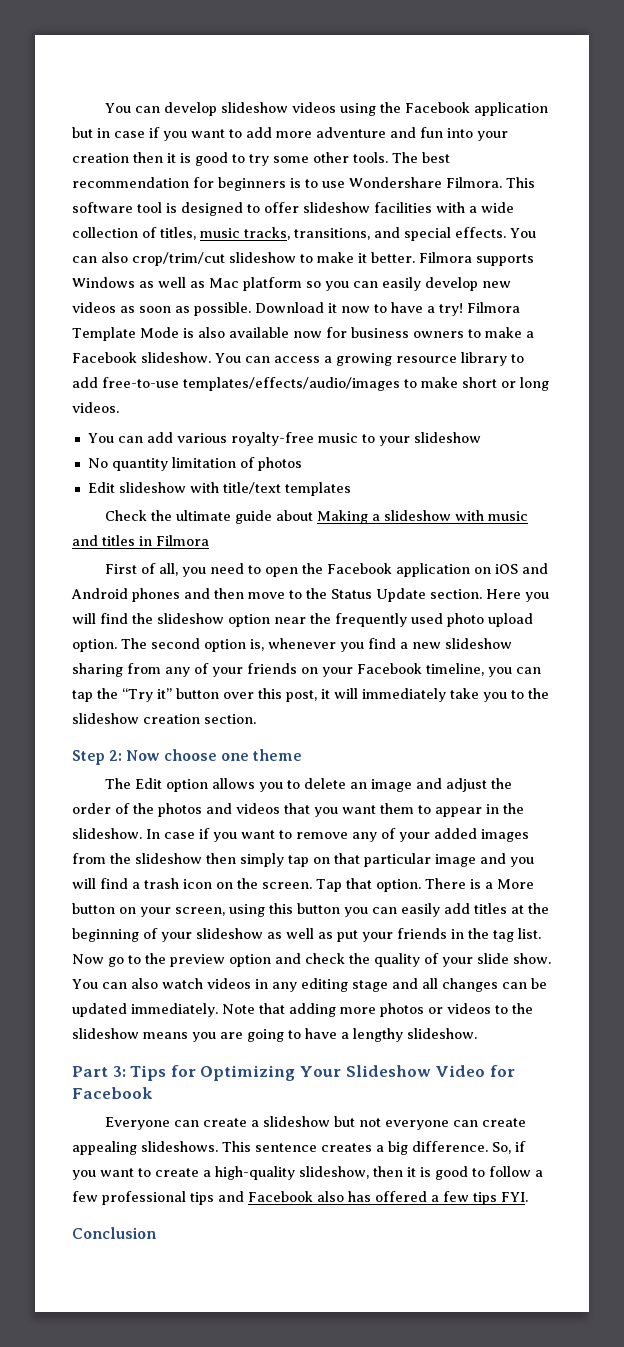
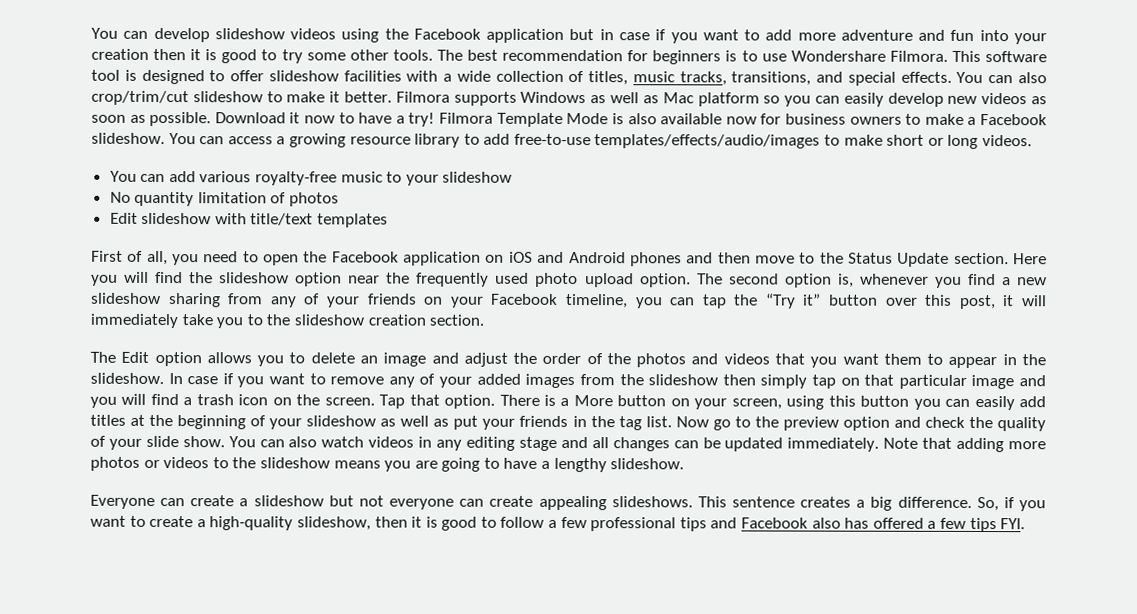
[104,510,528,524] [72,535,209,546] // Check the ultimate guide about Making a slideshow with music and titles in Filmora -> (389, 220) none
[72,749,302,765] // Step 2: Now choose one theme -> (485, 320) none
[72,1065,515,1081] [72,1087,153,1099] // Part 3: Tips for Optimizing Your Slideshow Video for Facebook -> (685, 464) none
[72,1227,156,1239] // Conclusion -> (1026, 524) none

